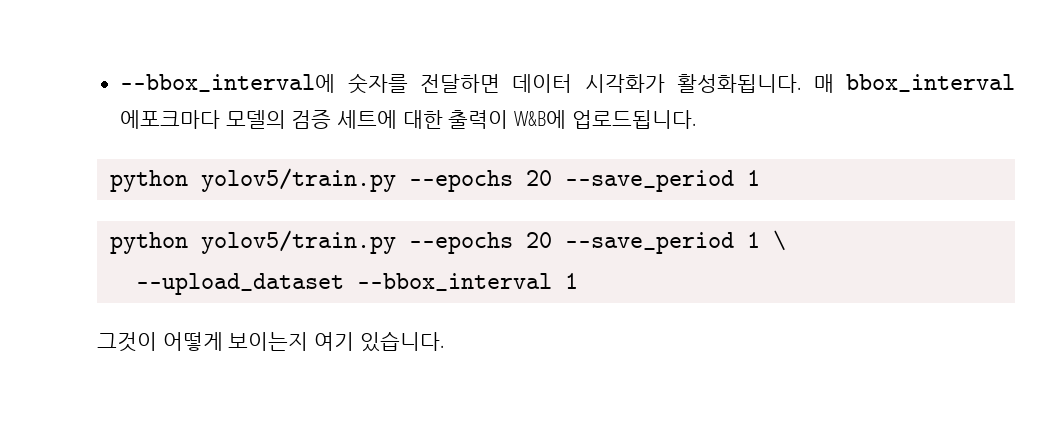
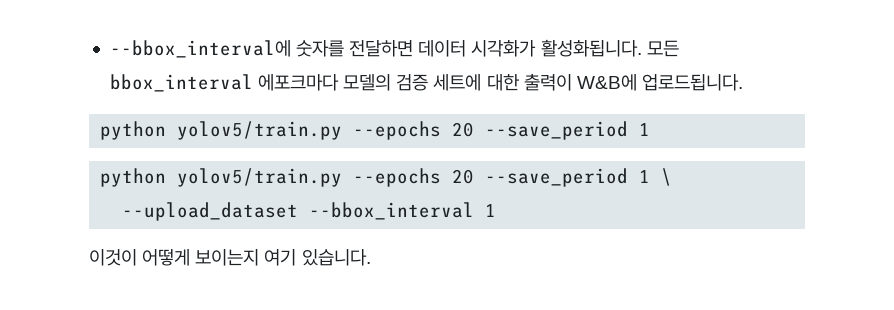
[813,74,834,93] 매 -> [646,40,679,57] 모든
[97,332,157,352] 그것이 -> [89,249,137,266] 이것이

